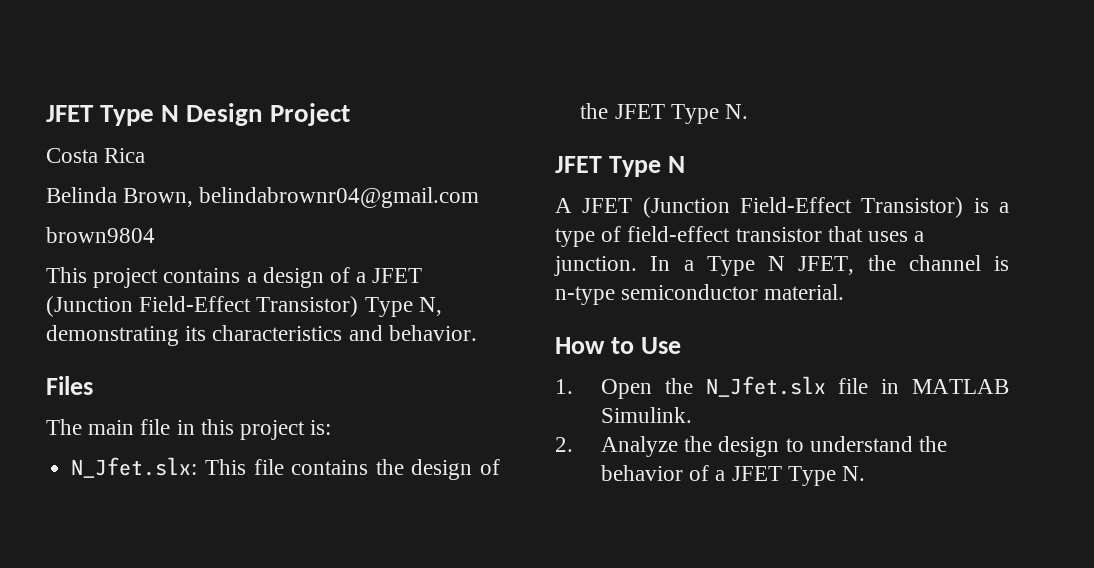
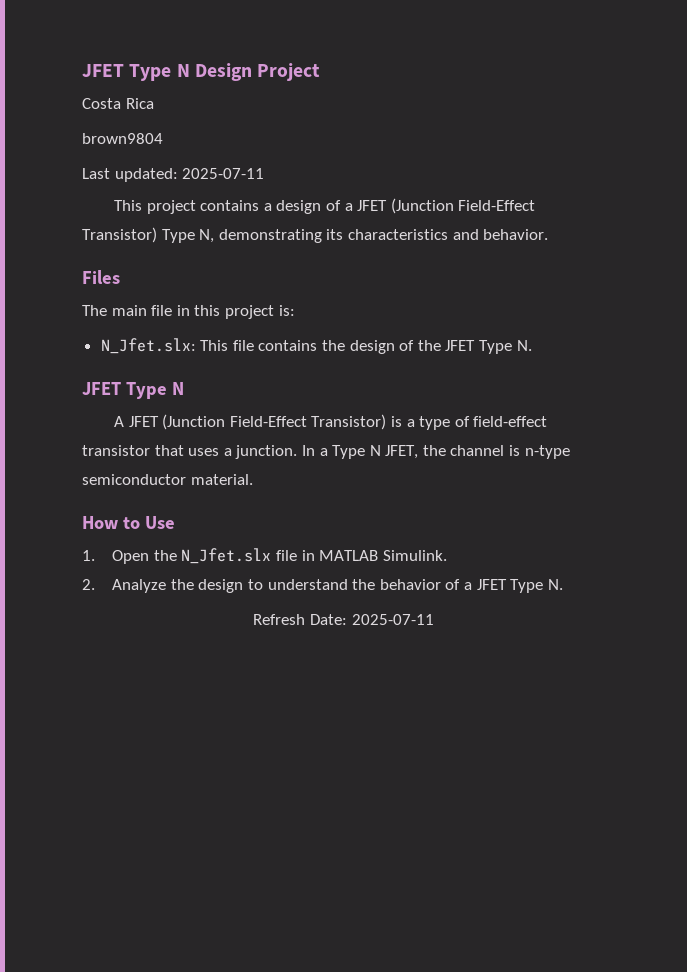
[46,187,480,208] [46,227,155,243] Belinda Brown, belindabrownr04@gmail.com // brown9804 -> [82,133,163,144] [82,168,265,182] brown9804 // Last updated: 2025-07-11
(866, 473) none -> [253,614,434,625] // Refresh Date: 2025-07-11

